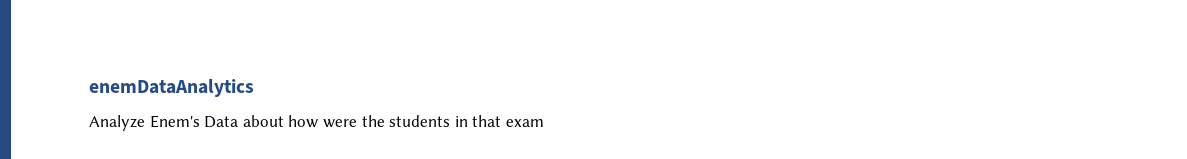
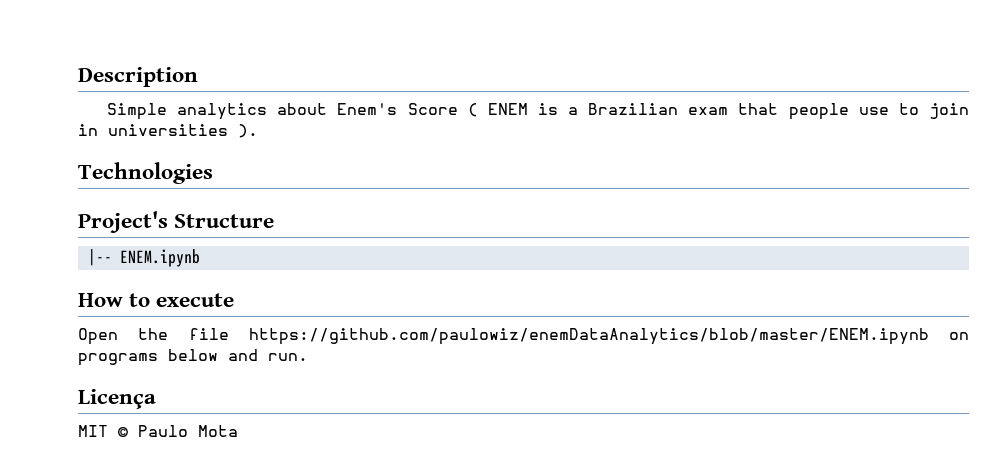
[89,79,254,97] [89,115,544,131] enemDataAnalytics // Analyze Enem's Data about how were the students in that exam -> [78,67,198,87] [107,103,969,120] [78,124,258,138] [78,162,213,184] [78,211,275,233] [87,249,200,267] [78,293,235,307] [78,328,969,345] [78,349,308,366] [78,389,156,409] [78,425,238,437] Description // Simple analytics about Enem's Score ( ENEM is a Brazilian exam that people use to join in universities ). // Technologies // Project's Structure // |-- ENEM.ipynb // How to execute // Open the file https://github.com/paulowiz/enemDataAnalytics/blob/master/ENEM.ipynb on programs below and run. // Licença // MIT © Paulo Mota

